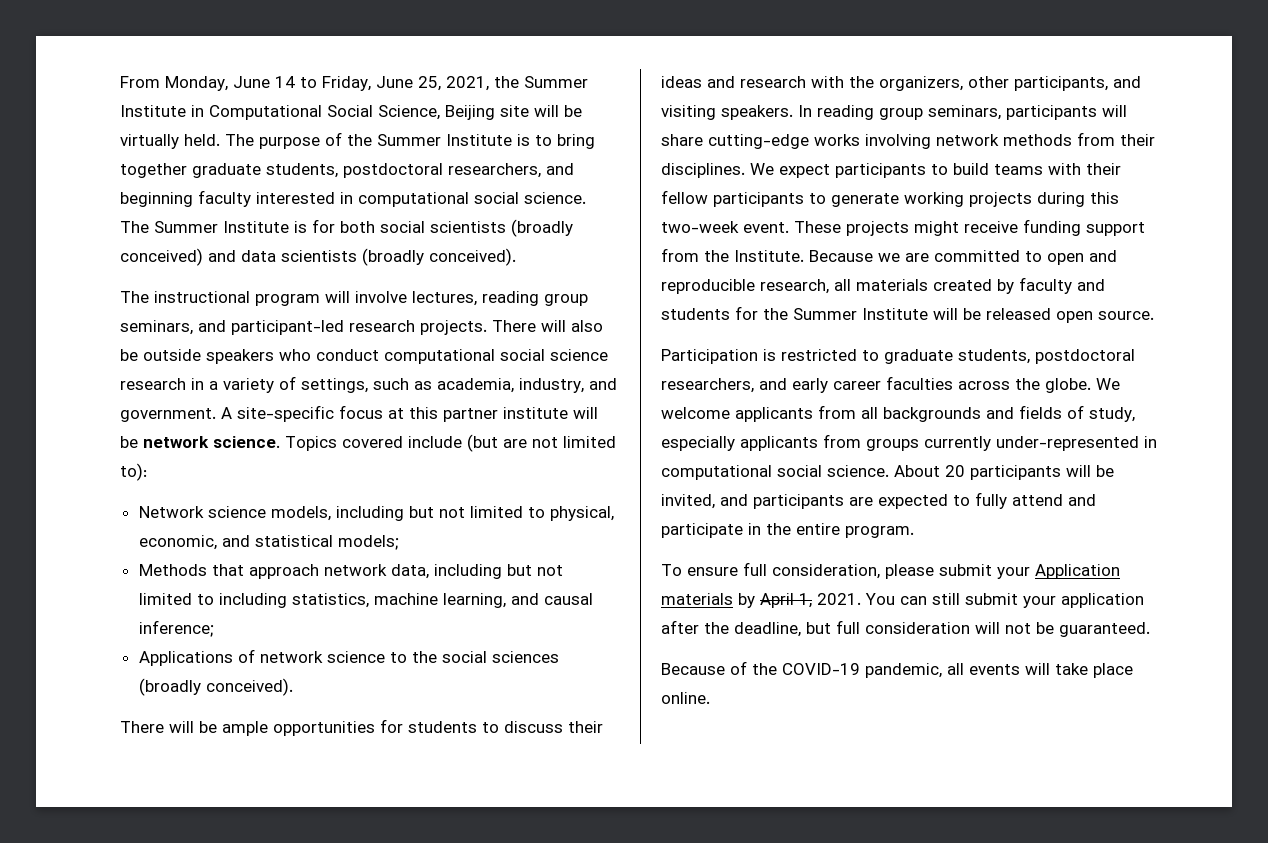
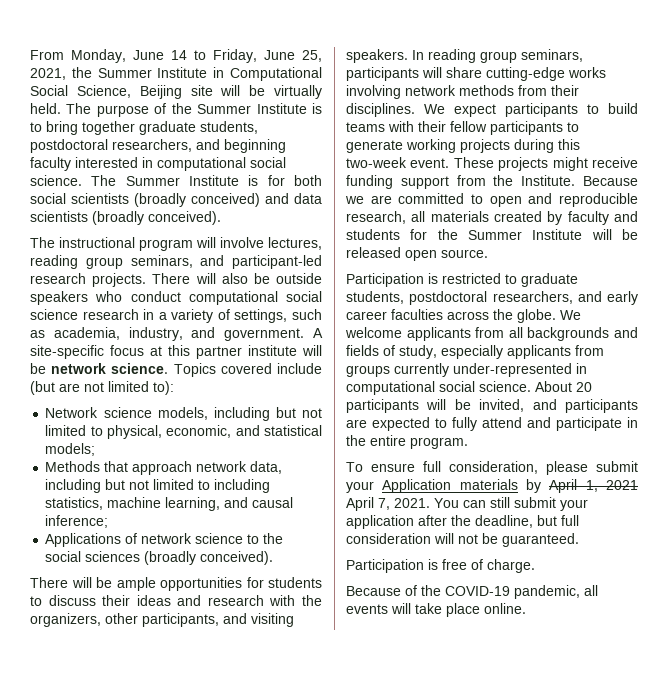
(812, 600) none -> [606,480,638,490] [346,497,390,511] 2021 April 7,
(1150, 629) none -> [346,559,535,573] // Participation is free of charge.

